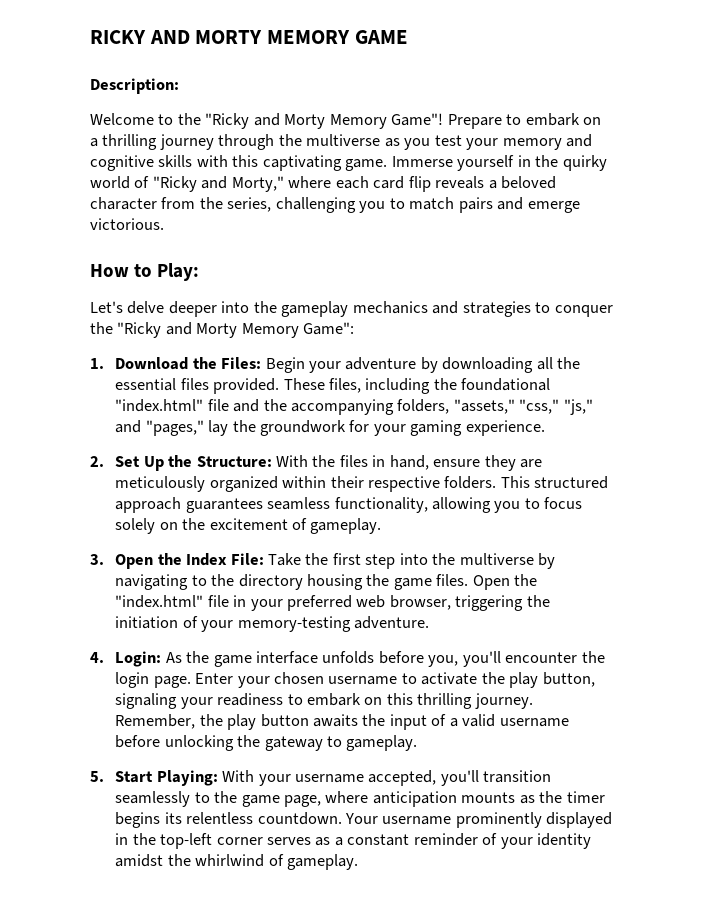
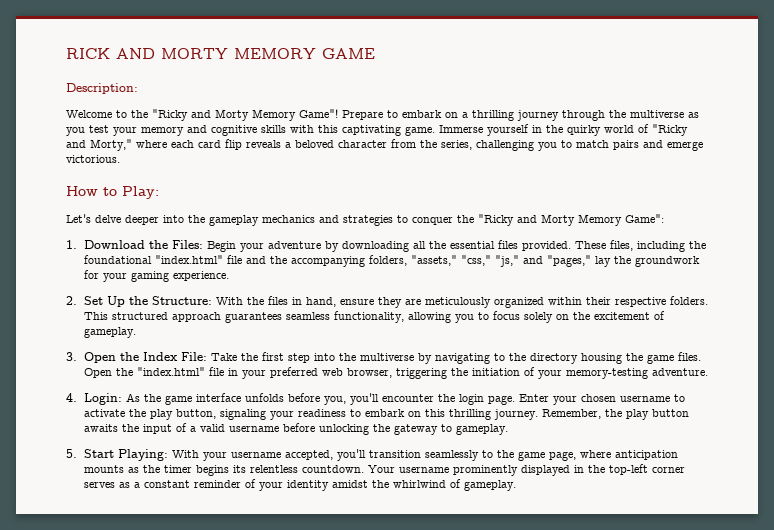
[90,30,146,44] RICKY -> [66,48,110,59] RICK

